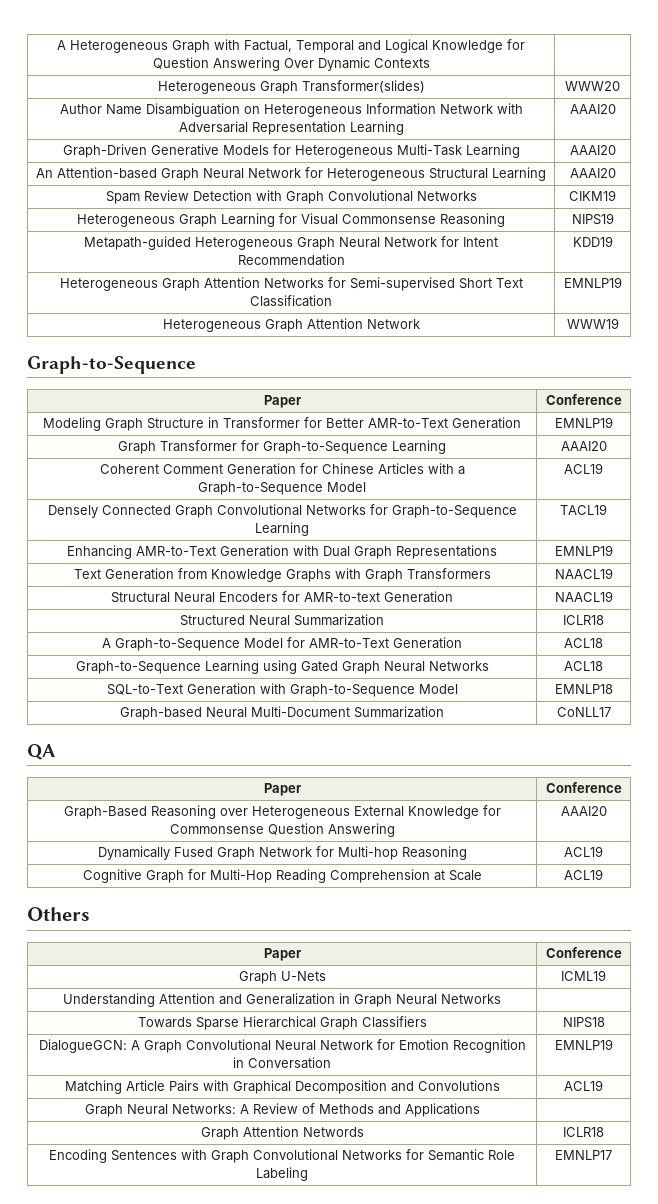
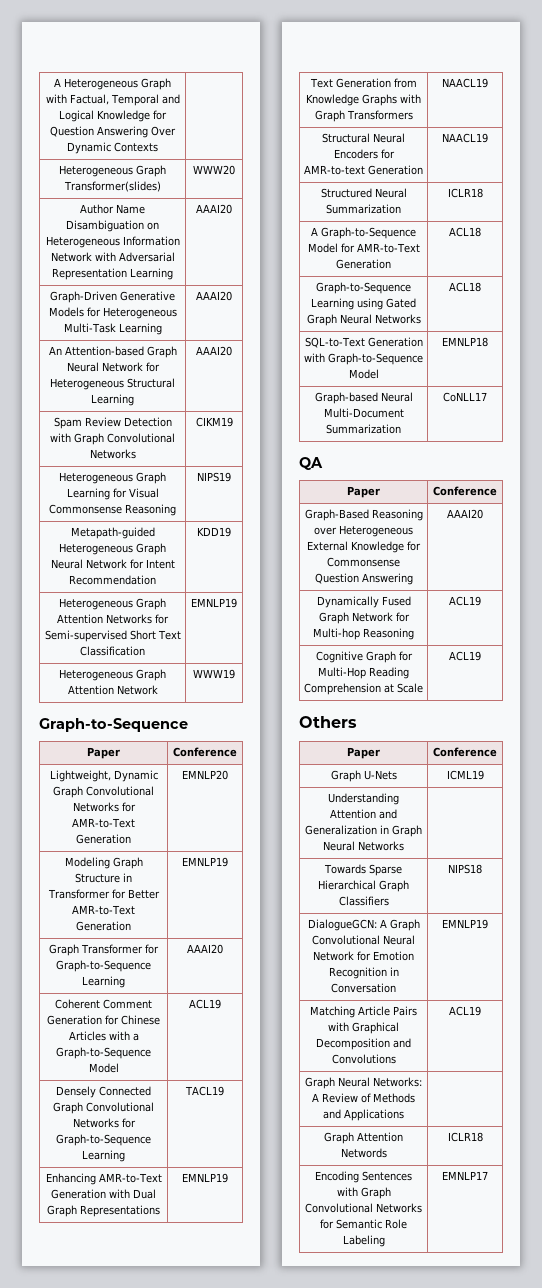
(622, 399) none -> [49,770,158,782] [53,786,154,798] [72,802,136,812] [72,818,136,828] [76,834,131,844] [182,770,228,780] // Lightweight, Dynamic Graph Convolutional Networks for AMR-to-Text Generation | EMNLP20

